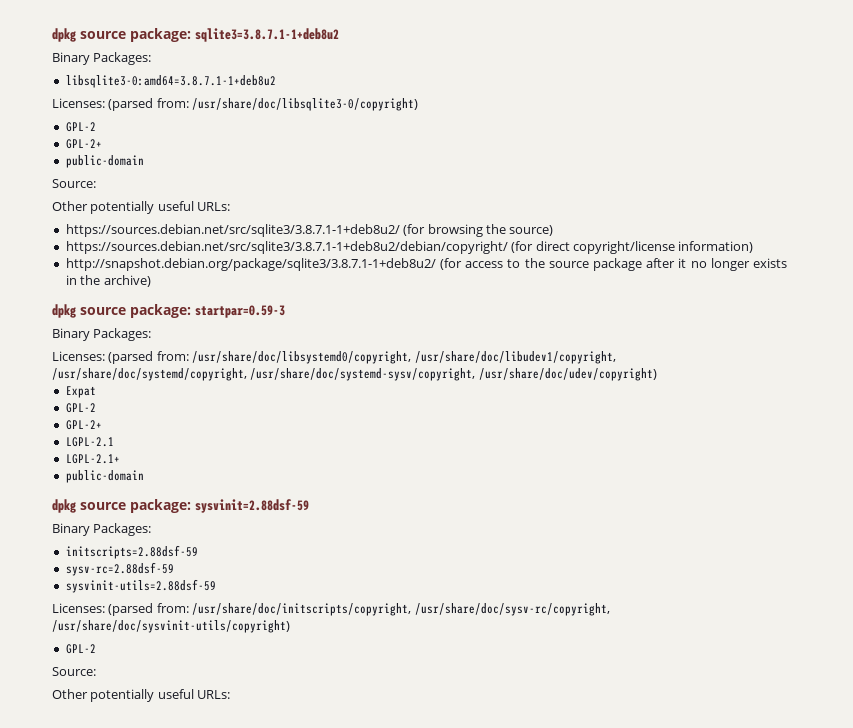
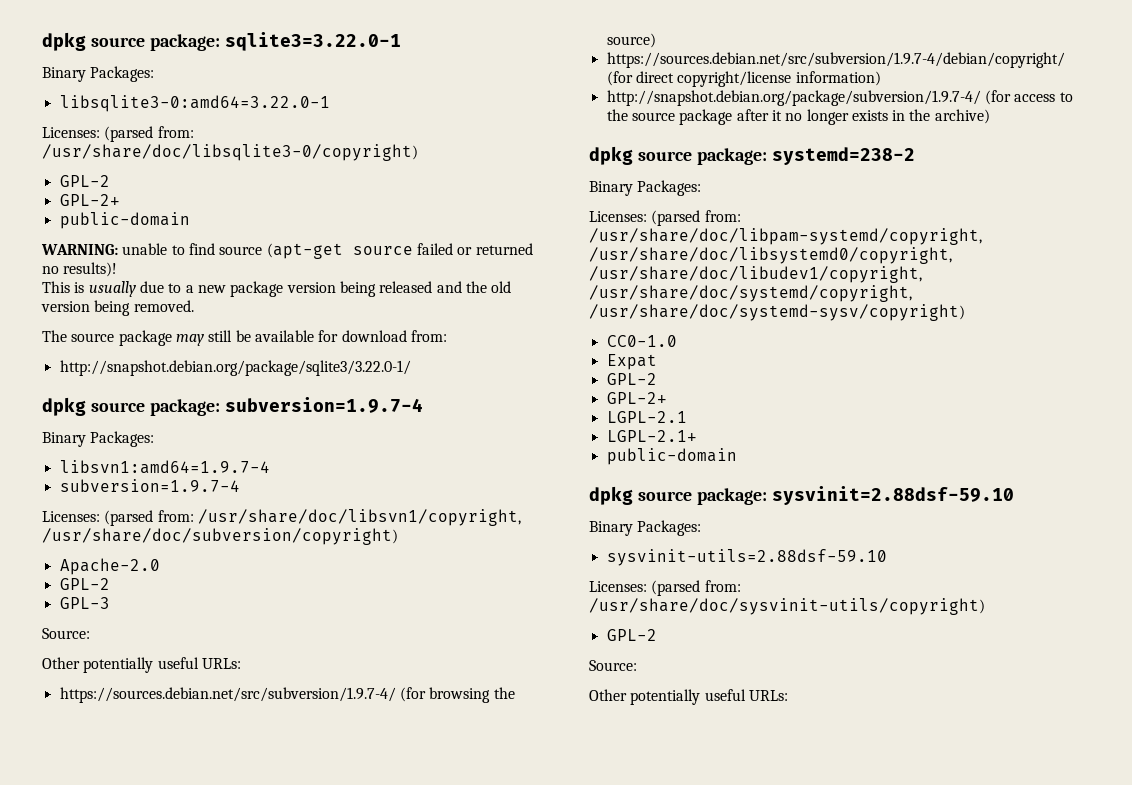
[52,28,339,42] [52,52,152,65] [65,75,276,88] dpkg source package: sqlite3=3.8.7.1-1+deb8u2 // Binary Packages: // libsqlite3-0:amd64=3.8.7.1-1+deb8u2 -> [42,32,401,51] [42,66,155,82] [59,95,330,112] dpkg source package: sqlite3=3.22.0-1 // Binary Packages: // libsqlite3-0:amd64=3.22.0-1
(144, 161) none -> [41,243,533,259] [42,262,118,277] [42,281,512,297] [41,300,194,316] [42,330,447,346] [59,360,411,376] [42,397,423,416] [42,431,155,447] [59,460,270,474] [59,479,240,492] [42,509,521,526] [42,528,398,545] [59,558,160,575] [59,578,110,590] [59,597,110,609] // WARNING: unable to find source (apt-get source failed or returned no results)! // This is usually due to a new package version being released and the old version being removed. // The source package may still be available for download from: // http://snapshot.debian.org/package/sqlite3/3.22.0-1/ // dpkg source package: subversion=1.9.7-4 // Binary Packages: // libsvn1:amd64=1.9.7-4 // subversion=1.9.7-4 // Licenses: (parsed from: /usr/share/doc/libsvn1/copyright, /usr/share/doc/subversion/copyright) // Apache-2.0 // GPL-2 // GPL-3
[65,224,400,237] https://sources.debian.net/src/sqlite3/3.8.7.1-1+deb8u2/ -> [59,687,396,703] https://sources.debian.net/src/subversion/1.9.7-4/
[65,241,508,254] https://sources.debian.net/src/sqlite3/3.8.7.1-1+deb8u2/debian/copyright/ -> [606,52,1065,68] https://sources.debian.net/src/subversion/1.9.7-4/debian/copyright/
[65,258,436,271] http://snapshot.debian.org/package/sqlite3/3.8.7.1-1+deb8u2/ -> [606,90,981,106] http://snapshot.debian.org/package/subversion/1.9.7-4/
[195,305,285,318] startpar=0.59-3 -> [771,147,915,165] systemd=238-2
(189, 356) none -> [589,228,982,245] /usr/share/doc/libpam-systemd/copyright,
[250,368,657,381] /usr/share/doc/systemd-sysv/copyright, /usr/share/doc/udev/copyright) -> [589,304,965,321] [606,335,677,347] /usr/share/doc/systemd-sysv/copyright) // CC0-1.0
[195,499,309,513] [52,523,152,536] [65,545,198,559] [65,562,174,576] [65,579,216,593] [52,603,610,616] sysvinit=2.88dsf-59 // Binary Packages: // initscripts=2.88dsf-59 // sysv-rc=2.88dsf-59 // sysvinit-utils=2.88dsf-59 // Licenses: (parsed from: /usr/share/doc/initscripts/copyright, /usr/share/doc/sysv-rc/copyright, -> [771,486,1014,505] [589,520,702,536] [606,549,887,566] [589,580,741,596] sysvinit=2.88dsf-59.10 // Binary Packages: // sysvinit-utils=2.88dsf-59.10 // Licenses: (parsed from:

